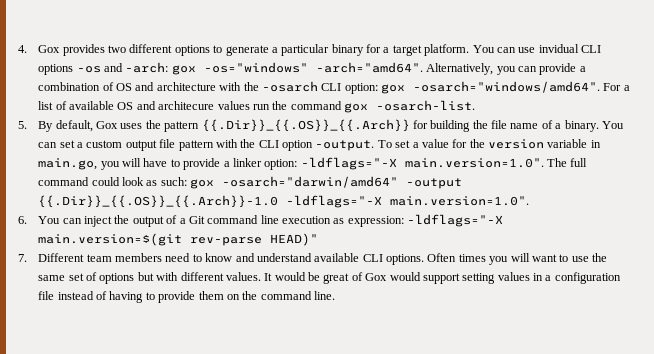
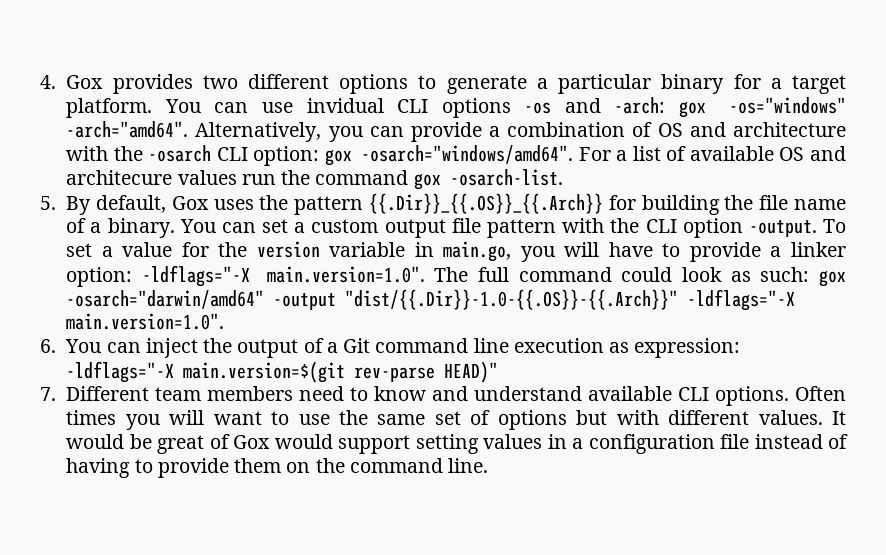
[38,195,279,208] {{.Dir}}_{{.OS}}_{{.Arch}}-1.0 -> [345,289,679,310] "dist/{{.Dir}}-1.0-{{.OS}}-{{.Arch}}"

